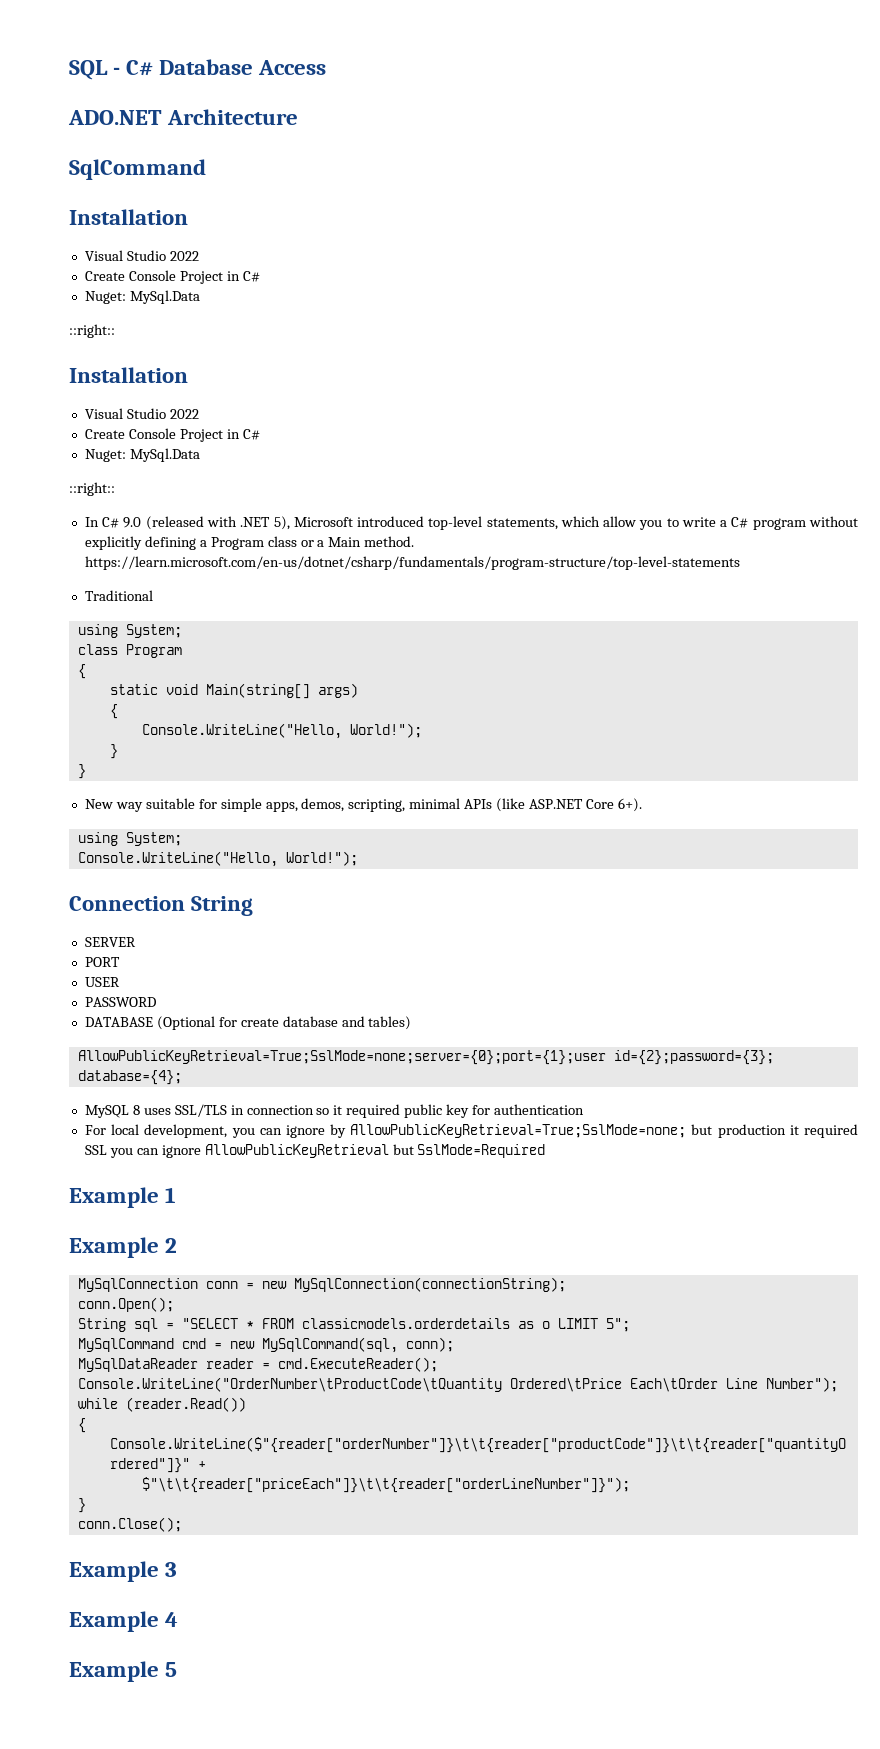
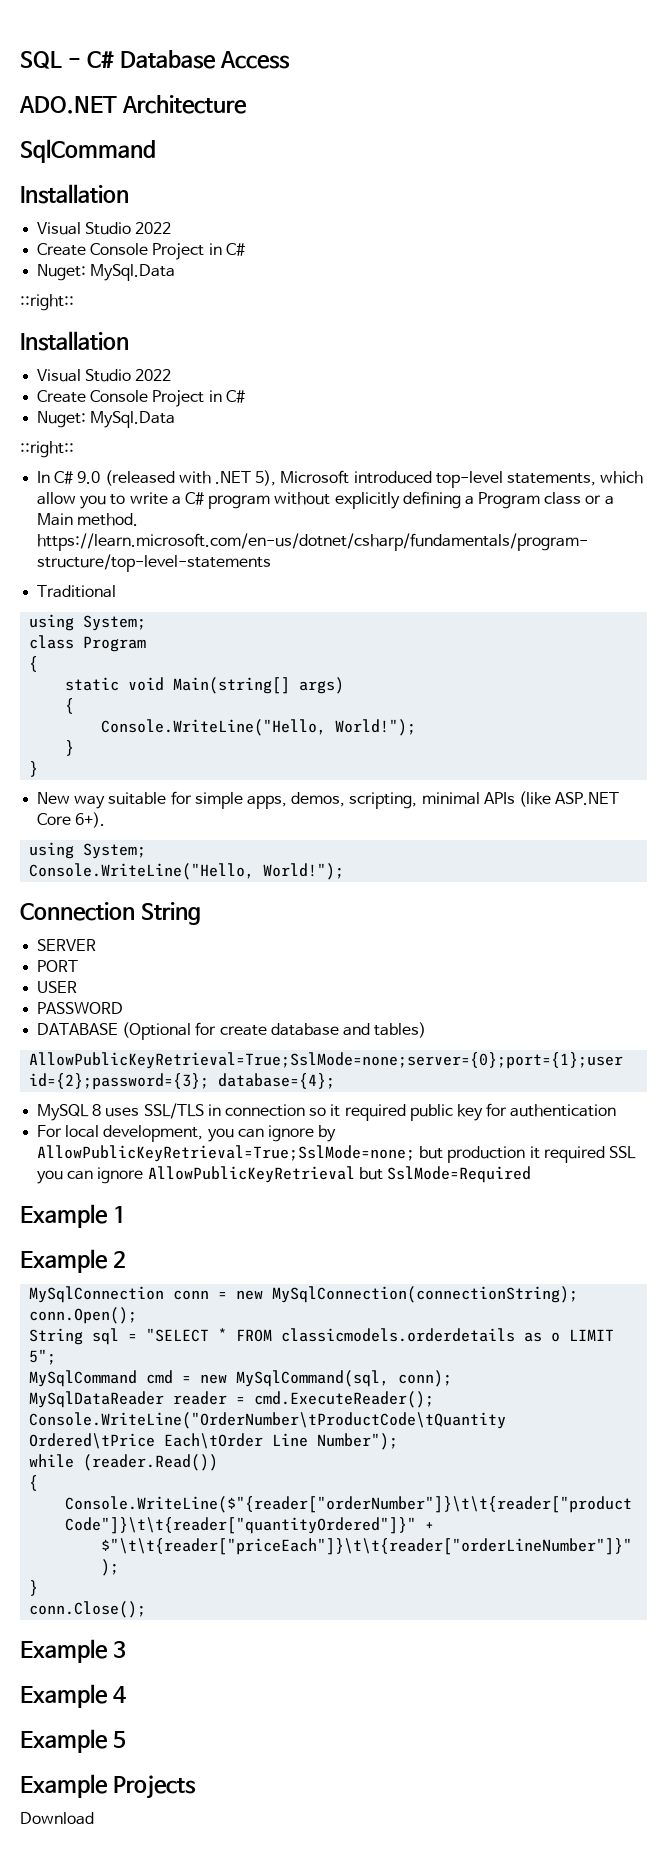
(178, 1669) none -> [20,1774,196,1799] [20,1812,94,1825] // Example Projects // Download

